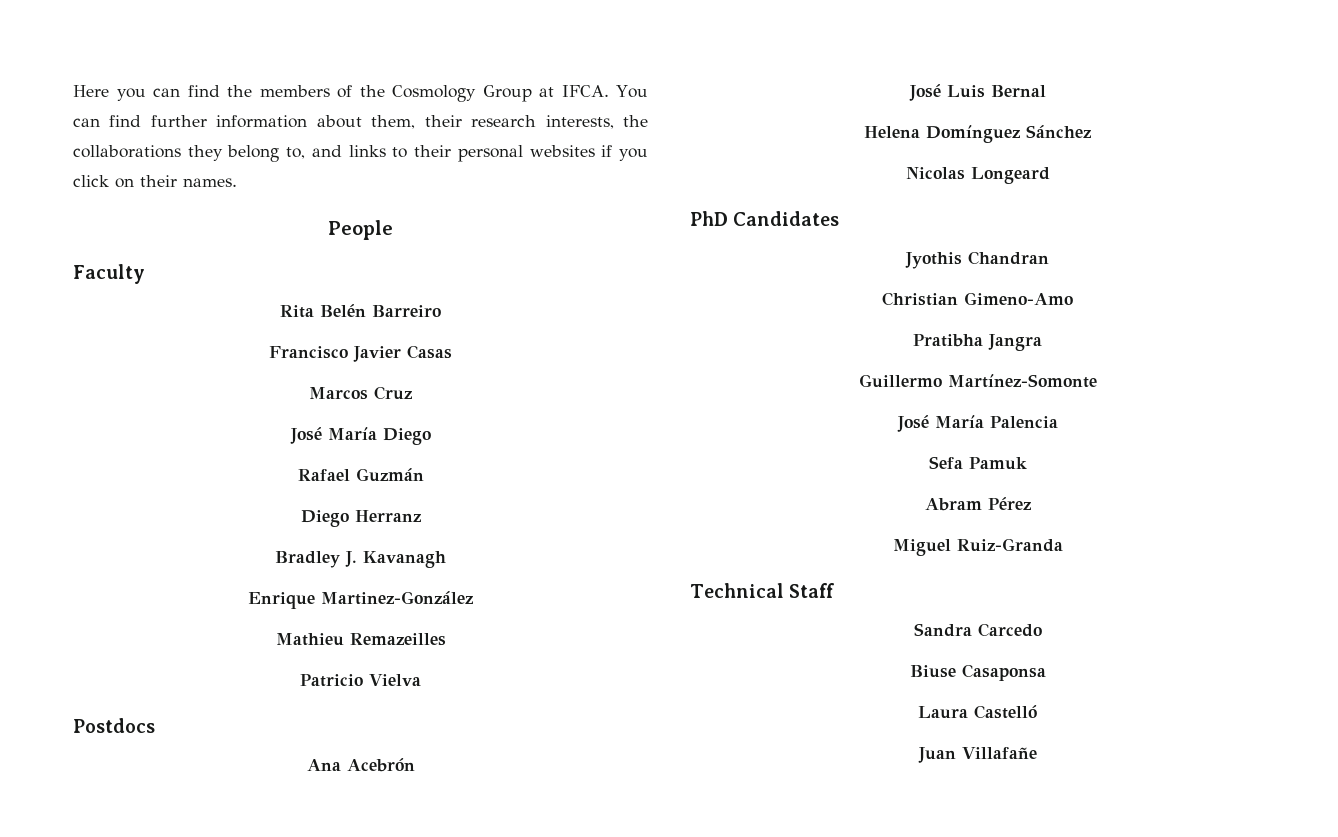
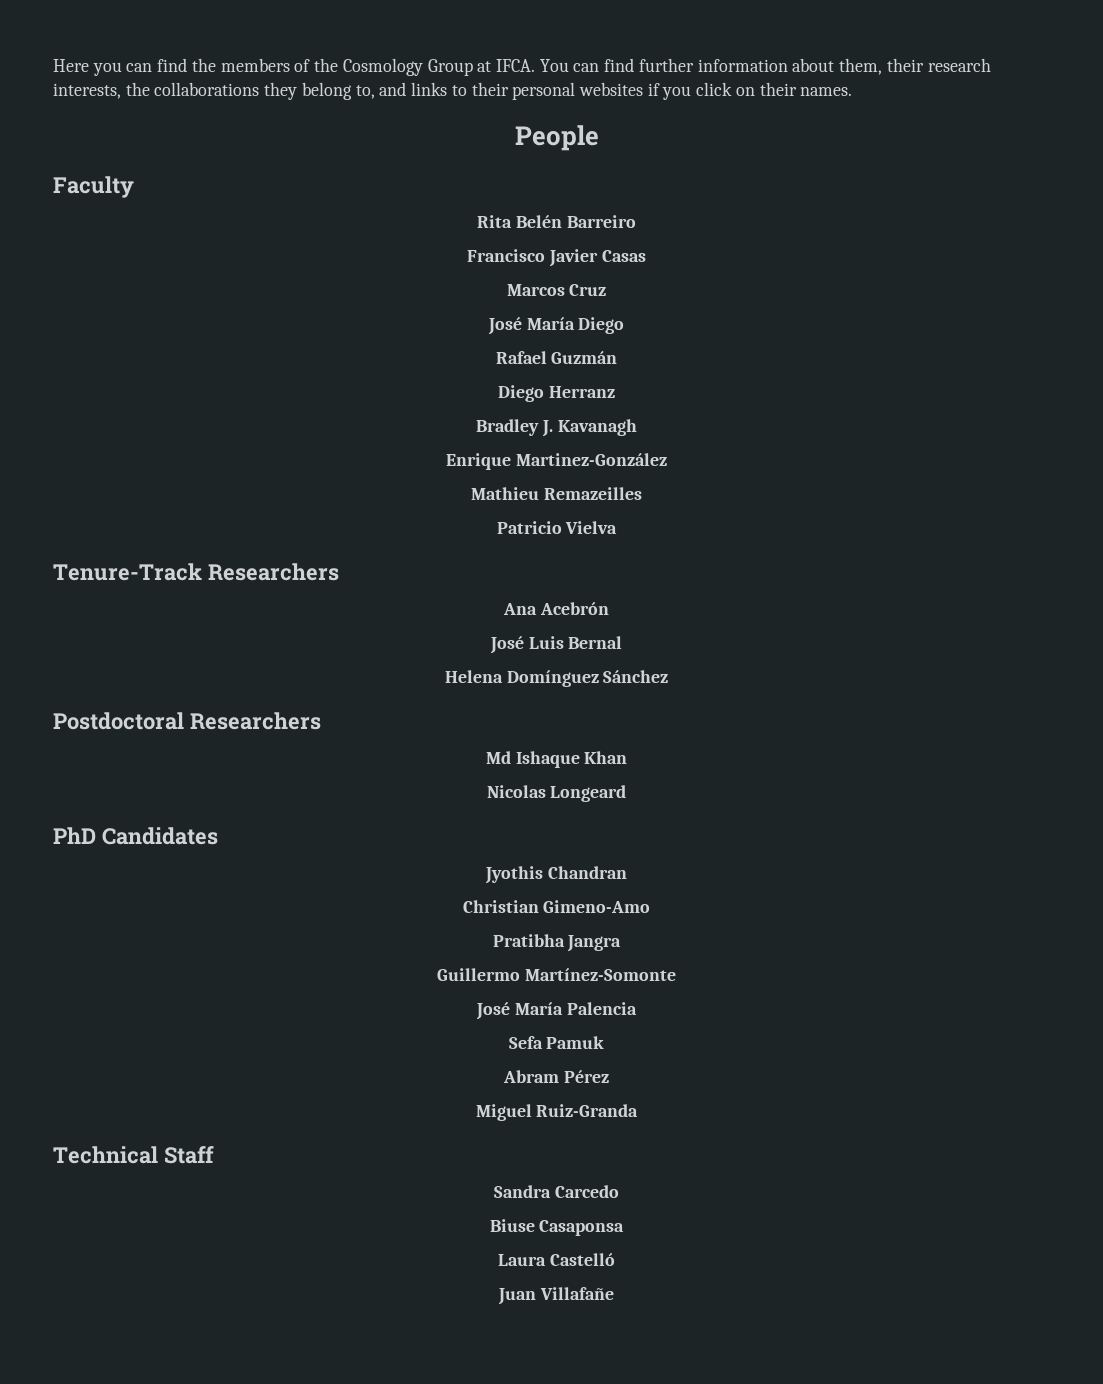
[73,718,155,733] Postdocs -> [53,563,339,581] Tenure-Track Researchers
(1091, 131) none -> [53,712,321,730] [485,751,628,768] // Postdoctoral Researchers // Md Ishaque Khan

